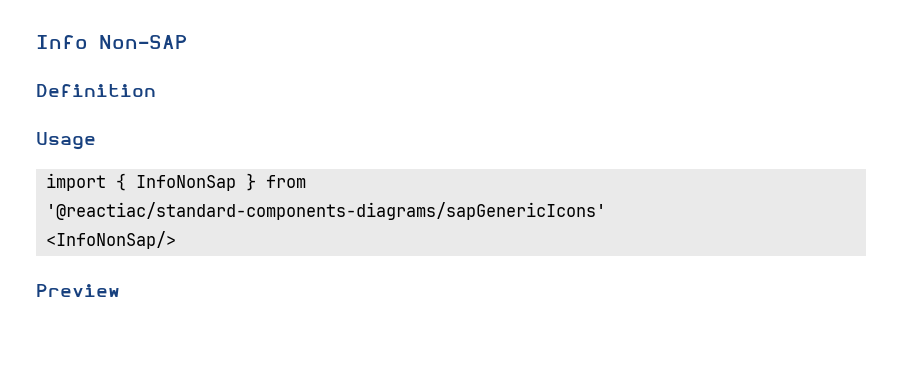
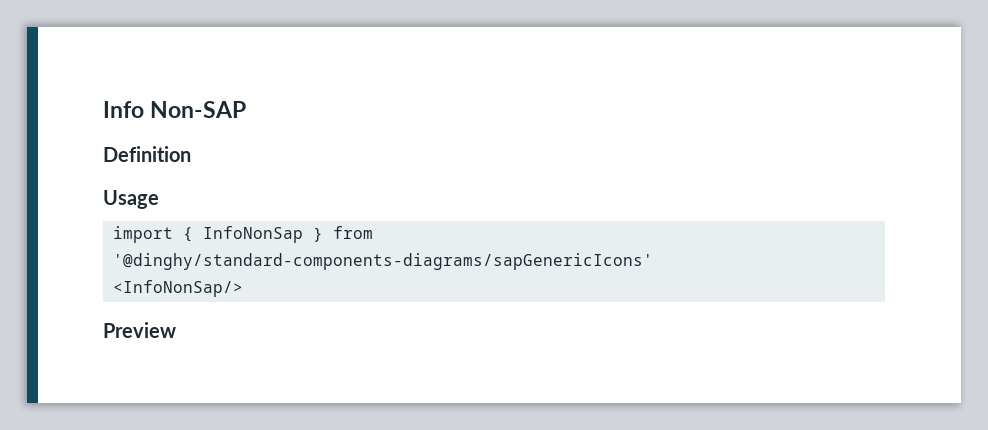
[45,202,606,220] '@reactiac/standard-components-diagrams/sapGenericIcons' -> [112,253,653,270] '@dinghy/standard-components-diagrams/sapGenericIcons'

